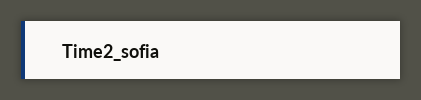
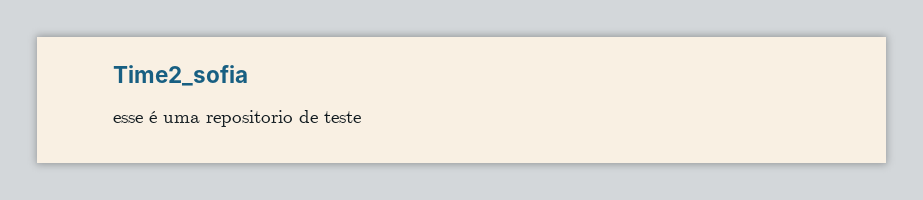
(159, 52) none -> [113,110,361,127] // esse é uma repositorio de teste

